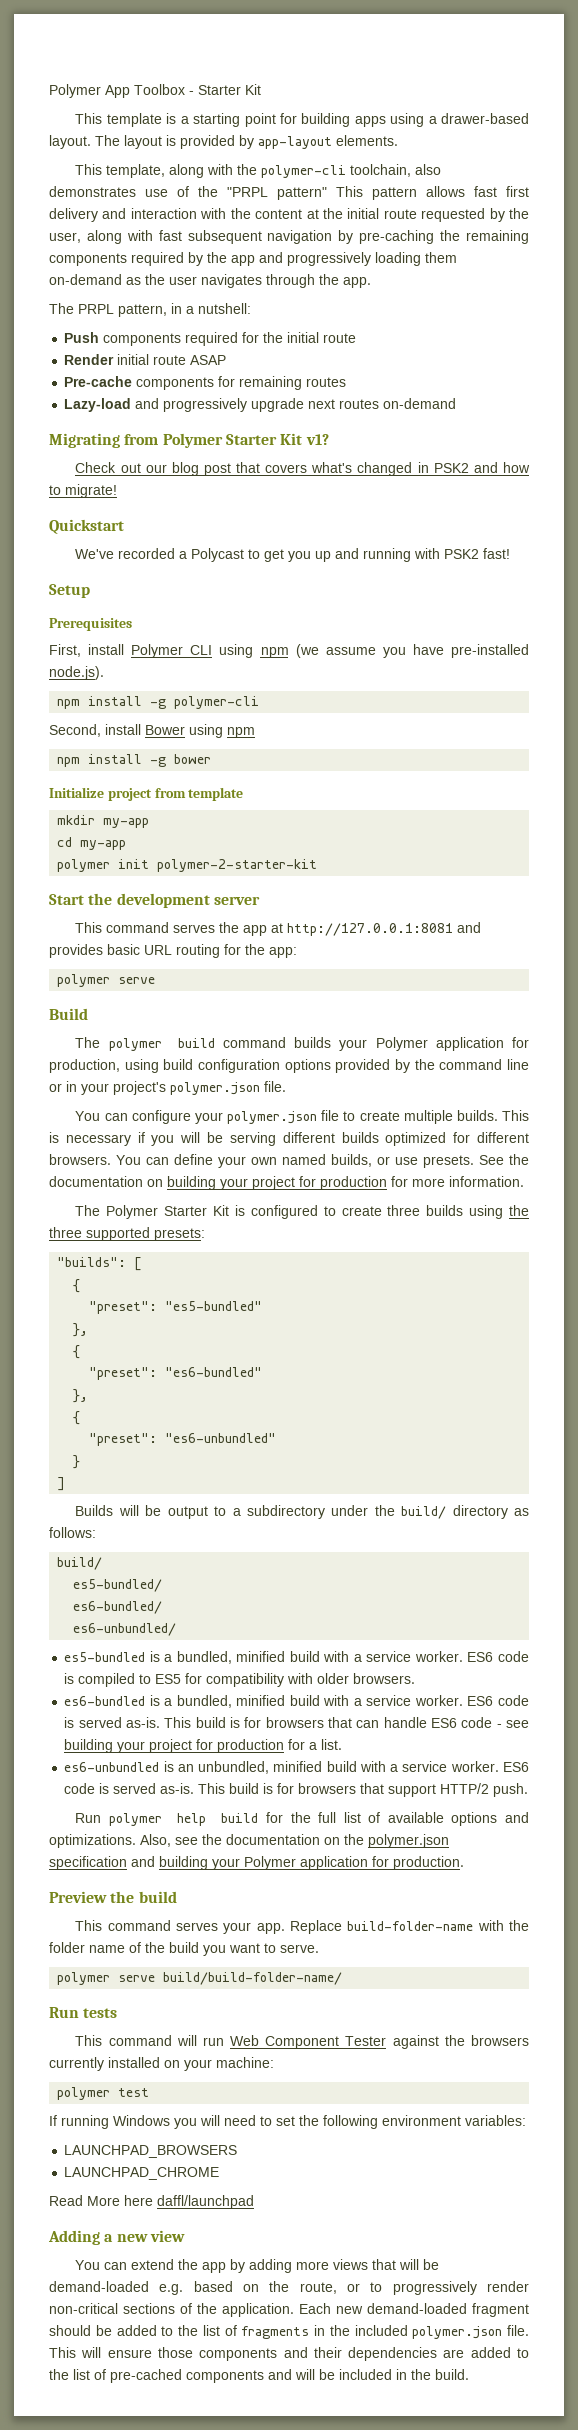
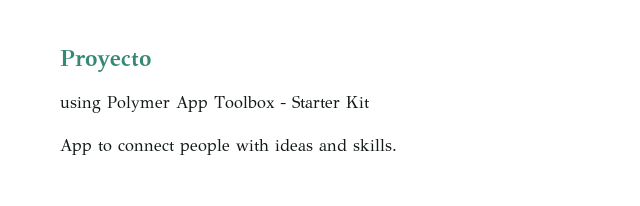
(49, 91) none -> [60,50,151,72] [60,97,101,113] Proyecto // using
[75,113,529,127] [49,135,398,149] [75,164,442,178] [49,186,529,200] [49,208,529,222] [49,230,530,244] [49,252,457,266] [49,274,371,288] [49,303,251,317] [64,332,357,346] [64,354,227,365] [64,376,347,390] [64,398,457,412] [49,433,329,448] [75,462,530,476] [49,484,117,498] [49,519,124,534] [75,548,511,562] [49,584,90,598] [49,618,132,631] [49,644,529,658] [49,666,104,680] [57,696,260,709] [49,724,255,738] [57,754,212,767] [49,787,244,801] [57,815,150,828] [57,837,127,850] [57,859,318,872] [49,893,260,908] [75,922,482,936] [49,944,297,958] [57,974,156,987] [49,1008,88,1020] [75,1037,529,1051] [49,1059,529,1073] [49,1081,286,1095] [75,1110,529,1124] [49,1132,529,1146] [49,1154,529,1168] [49,1176,524,1190] [75,1205,529,1219] [49,1227,205,1241] [57,1257,143,1271] [73,1279,81,1293] [89,1301,263,1314] [73,1323,89,1337] [73,1345,81,1359] [89,1367,263,1380] [73,1389,89,1403] [73,1411,81,1425] [89,1433,277,1446] [73,1455,81,1469] [57,1477,66,1491] [75,1505,529,1519] [49,1527,96,1538] [57,1557,103,1570] [73,1579,163,1592] [73,1601,163,1614] [73,1623,177,1636] [64,1651,529,1664] [64,1673,416,1687] [64,1695,529,1708] [64,1717,529,1728] [64,1739,343,1753] [64,1761,529,1774] [64,1783,529,1797] [75,1812,529,1826] [49,1834,449,1848] [49,1856,464,1870] [49,1891,177,1903] [75,1920,529,1934] [49,1942,319,1956] [57,1972,343,1985] [49,2007,118,2018] [75,2035,529,2049] [49,2057,274,2071] [57,2087,150,2100] [49,2115,526,2129] [64,2145,238,2158] [64,2167,220,2180] [49,2195,254,2209] [48,2230,185,2245] [75,2259,440,2273] [49,2281,529,2295] [49,2303,529,2317] [49,2325,529,2339] [49,2347,529,2361] [49,2369,469,2383] This template is a starting point for building apps using a drawer-based layout. The layout is provided by app-layout elements. // This template, along with the polymer-cli toolchain, also demonstrates use of the "PRPL pattern" This pattern allows fast first delivery and interaction with the content at the initial route requested by the user, along with fast subsequent navigation by pre-caching the remaining components required by the app and progressively loading them on-demand as the user navigates through the app. // The PRPL pattern, in a nutshell: // Push components required for the initial route // Render initial route ASAP // Pre-cache components for remaining routes // Lazy-load and progressively upgrade next routes on-demand // Migrating from Polymer Starter Kit v1? // Check out our blog post that covers what's changed in PSK2 and how to migrate! // Quickstart // We've recorded a Polycast to get you up and running with PSK2 fast! // Setup // Prerequisites // First, install Polymer CLI using npm (we assume you have pre-installed node.js). // npm install -g polymer-cli // Second, install Bower using npm // npm install -g bower // Initialize project from template // mkdir my-app // cd my-app // polymer init polymer-2-starter-kit // Start the development server // This command serves the app at http://127.0.0.1:8081 and provides basic URL routing for the app: // polymer serve // Build // The polymer build command builds your Polymer application for production, using build configuration options provided by the command line or in your project's polymer.json file. // You can configure your polymer.json file to create multiple builds. This is necessary if you will be serving different builds optimized for different browsers. You can define your own named builds, or use presets. See the documentation on building your project for production for more information. // The Polymer Starter Kit is configured to create three builds using the three supported presets: // "builds": [ // { // "preset": "es5-bundled" // }, // { // "preset": "es6-bundled" // }, // { // "preset": "es6-unbundled" // } // ] // Builds will be output to a subdirectory under the build/ directory as follows: // build/ // es5-bundled/ // es6-bundled/ // es6-unbundled/ // es5-bundled is a bundled, minified build with a service worker. ES6 code is compiled to ES5 for compatibility with older browsers. // es6-bundled is a bundled, minified build with a service worker. ES6 code is served as-is. This build is for browsers that can handle ES6 code - see building your project for production for a list. // es6-unbundled is an unbundled, minified build with a service worker. ES6 code is served as-is. This build is for browsers that support HTTP/2 push. // Run polymer help build for the full list of available options and optimizations. Also, see the documentation on the polymer.json specification and building your Polymer application for production. // Preview the build // This command serves your app. Replace build-folder-name with the folder name of the build you want to serve. // polymer serve build/build-folder-name/ // Run tests // This command will run Web Component Tester against the browsers currently installed on your machine: // polymer test // If running Windows you will need to set the following environment variables: // LAUNCHPAD_BROWSERS // LAUNCHPAD_CHROME // Read More here daffl/launchpad // Adding a new view // You can extend the app by adding more views that will be demand-loaded e.g. based on the route, or to progressively render non-critical sections of the application. Each new demand-loaded fragment should be added to the list of fragments in the included polymer.json file. This will ensure those components and their dependencies are added to the list of pre-cached components and will be included in the build. -> [60,139,397,155] App to connect people with ideas and skills.

